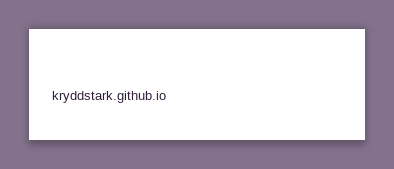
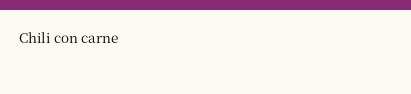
[52,91,166,103] kryddstark.github.io -> [19,32,119,43] Chili con carne

